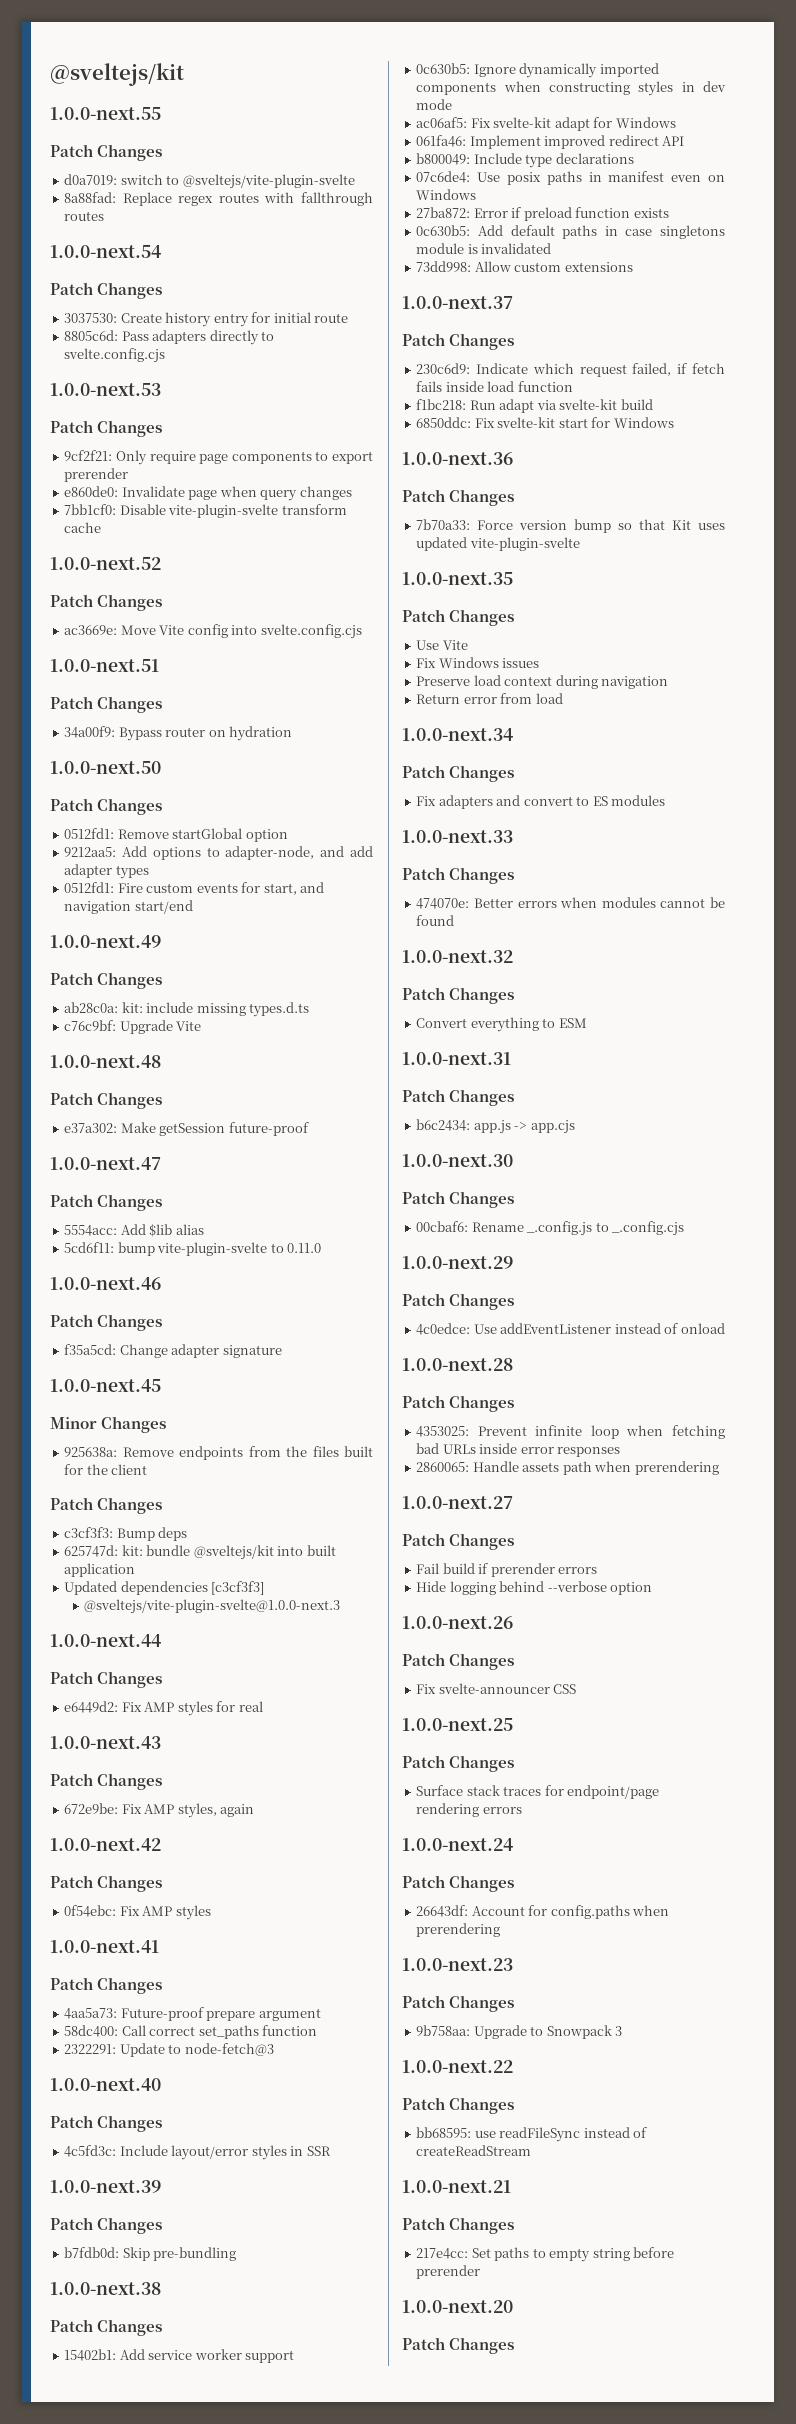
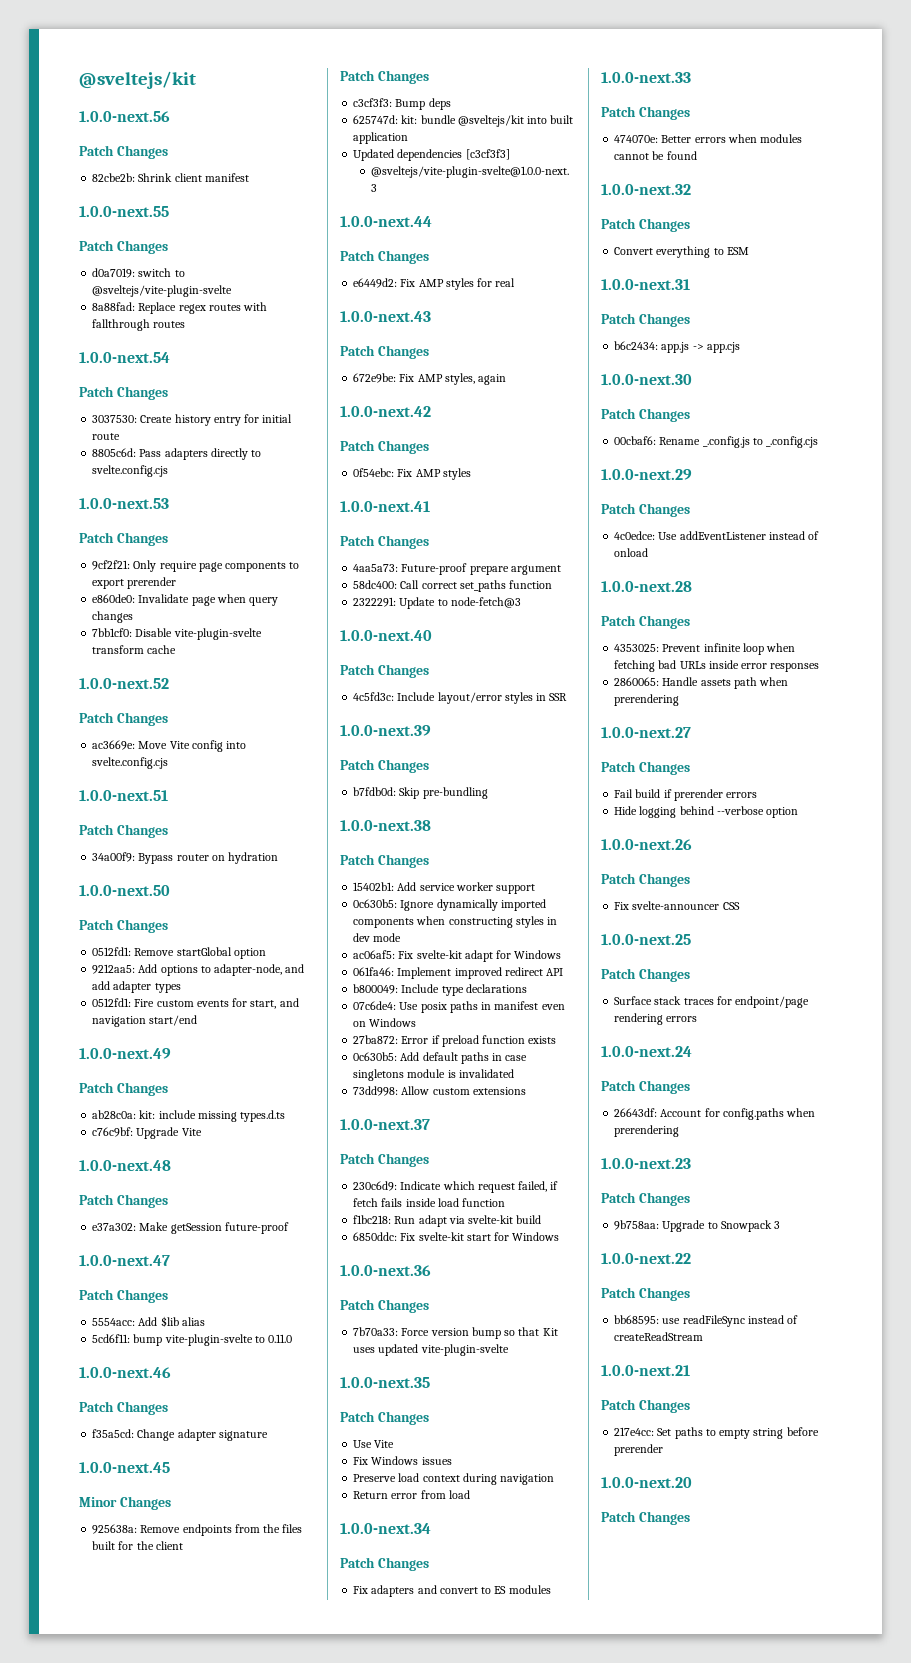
[50,63,184,86] @sveltejs/kit -> [79,71,196,89] [79,111,170,122] [79,145,168,159] [92,173,249,182] @sveltejs/kit // 1.0.0-next.56 // Patch Changes // 82cbe2b: Shrink client manifest

